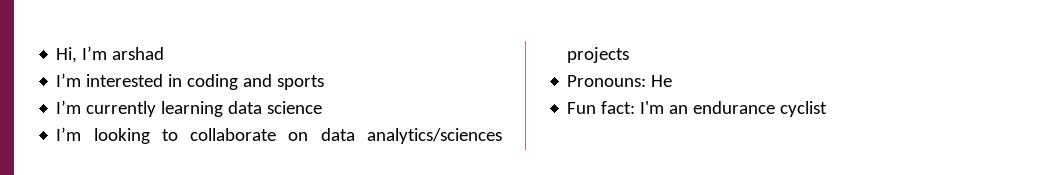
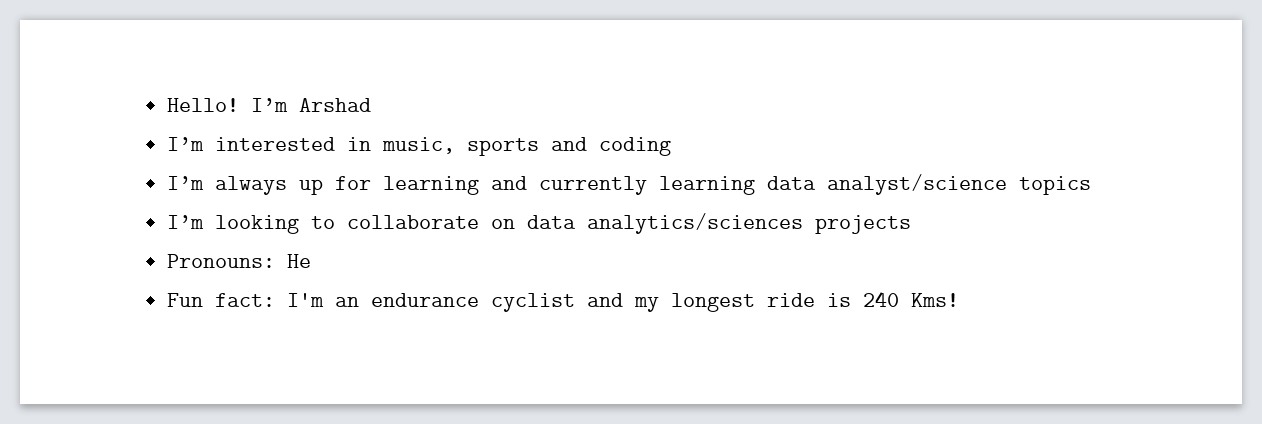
[56,46,165,63] Hi, I’m arshad -> [167,98,372,112] Hello! I’m Arshad
(183, 80) none -> [382,137,588,156] music, sports and
[243,74,325,90] [56,100,82,114] and sports // I’m -> [167,176,528,195] // I’m always up for learning and
[267,101,323,114] science -> [827,174,1092,195] analyst/science topics
(828, 109) none -> [587,291,960,312] and my longest ride is 240 Kms!

